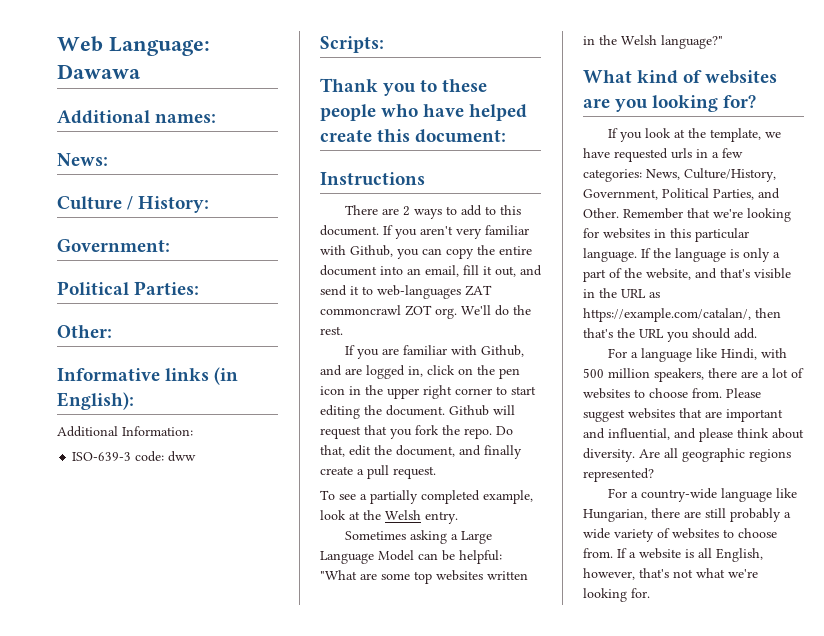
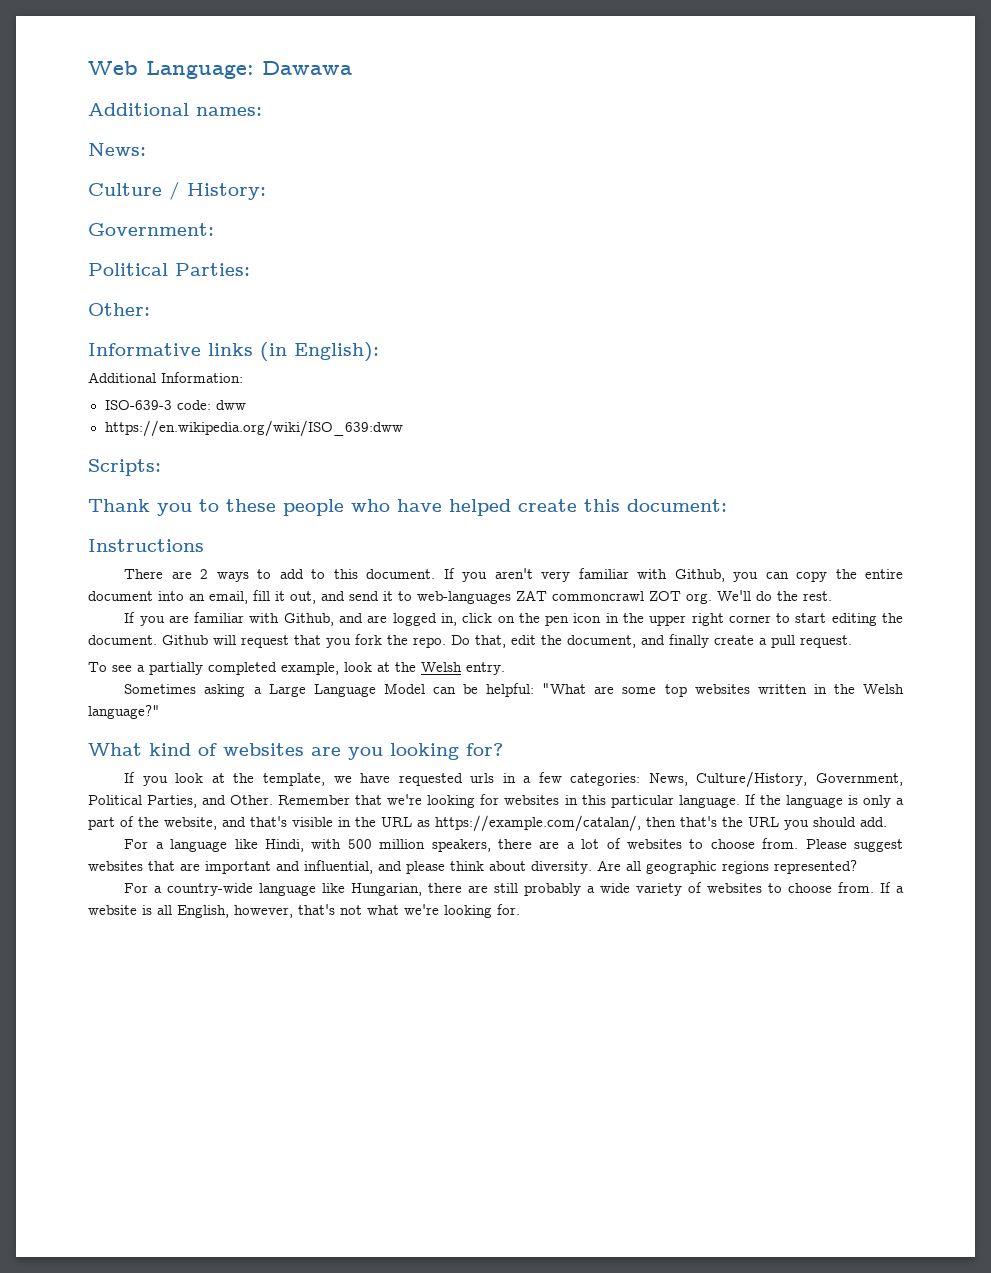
(197, 456) none -> [104,420,403,437] // https://en.wikipedia.org/wiki/ISO_639:dww

